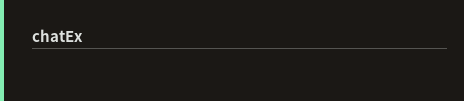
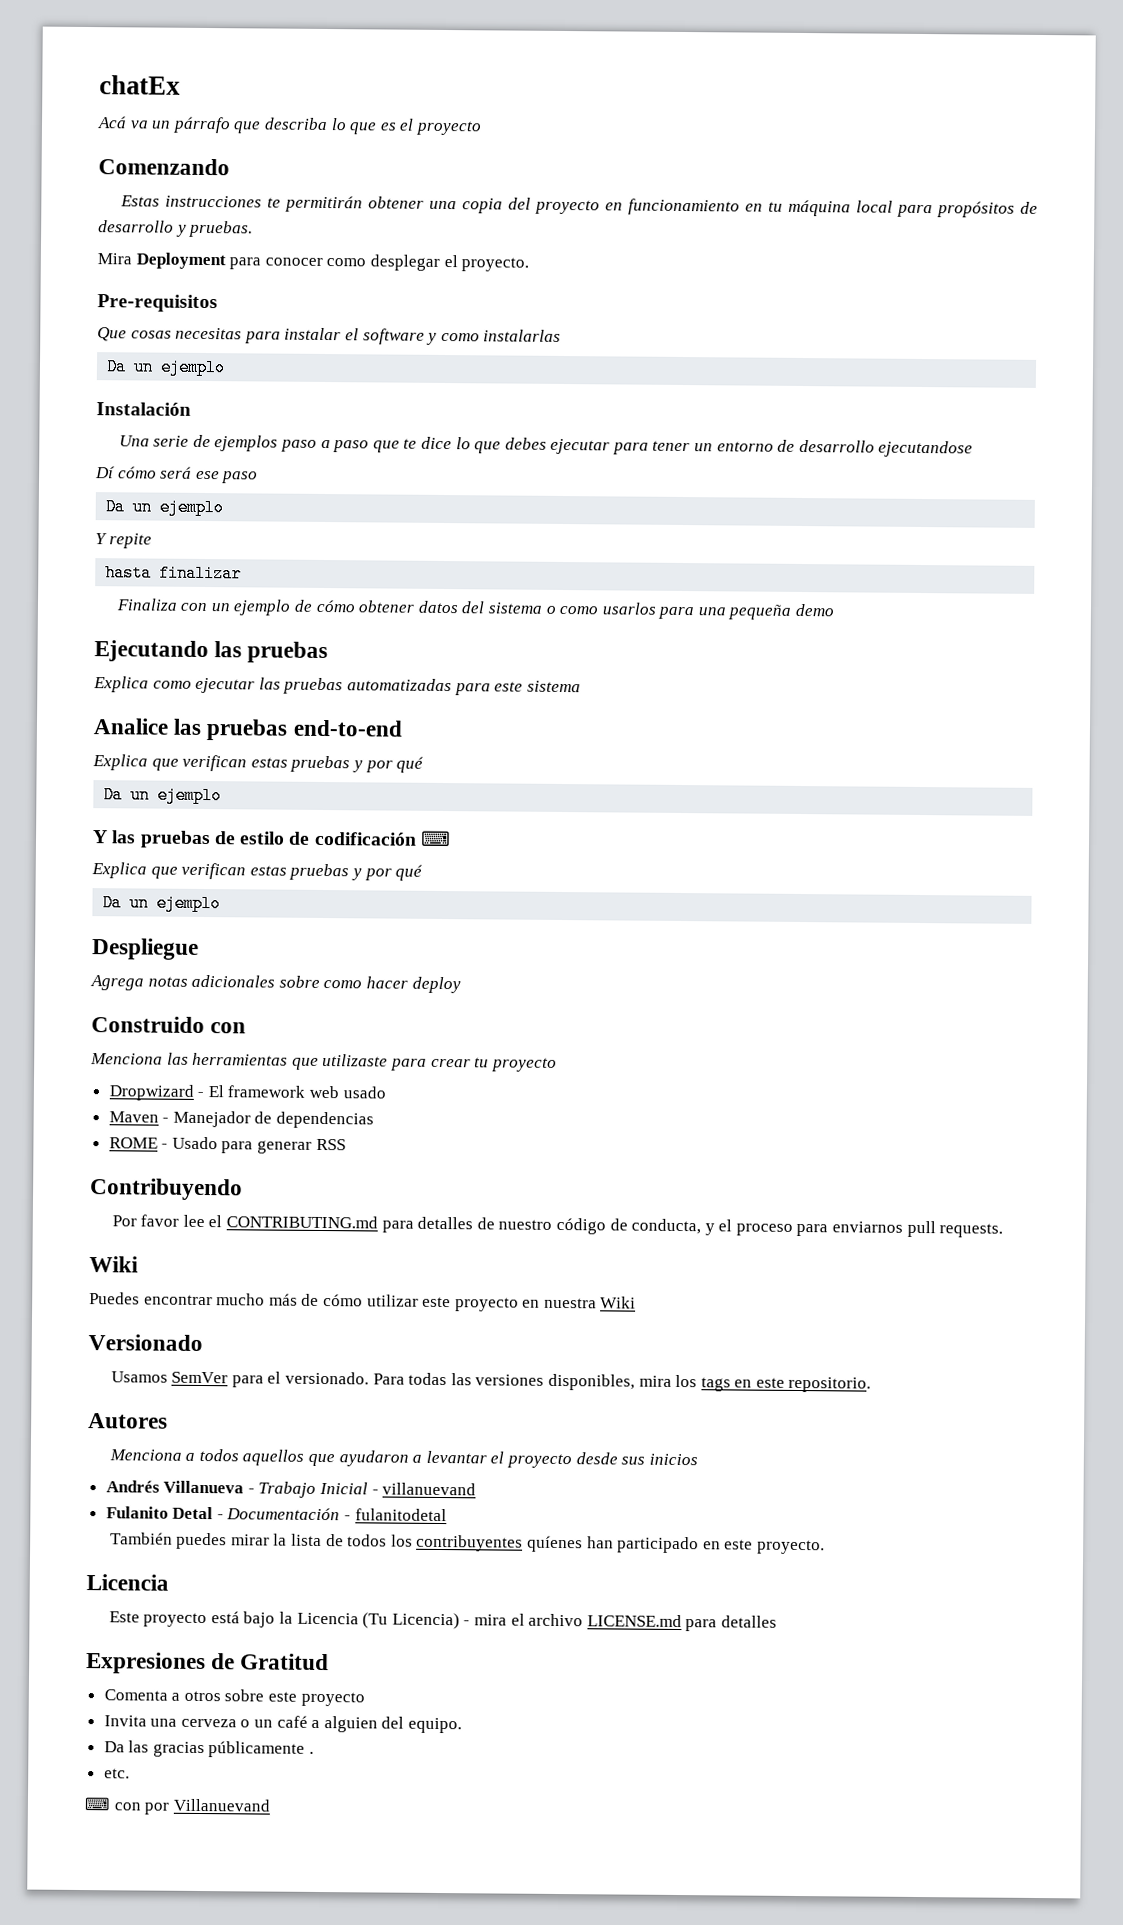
(83, 35) none -> [97,116,482,136] [98,158,230,176] [119,195,1039,218] [98,220,254,238] [97,252,530,272] [97,294,218,313] [97,327,562,345] [106,358,227,377] [96,402,191,416] [118,434,974,458] [95,466,259,484] [105,498,225,517] [95,533,152,549] [105,564,243,583] [115,598,836,620] [94,640,329,664] [93,676,581,696] [93,718,403,741] [92,754,425,773] [103,786,223,805] [92,830,451,849] [91,862,424,881] [102,894,222,913] [92,938,199,960] [90,974,461,994] [91,1016,247,1034] [90,1052,557,1072] [108,1084,386,1101] [108,1110,375,1129] [108,1136,346,1154] [90,1178,243,1201] [111,1214,1004,1238] [89,1256,139,1273] [89,1292,637,1312] [88,1334,203,1352] [110,1371,872,1393] [88,1413,168,1429] [108,1448,698,1469] [105,1480,477,1498] [105,1506,447,1522] [109,1532,825,1555] [86,1574,169,1591] [108,1611,777,1632] [86,1652,330,1675] [103,1689,365,1707] [103,1715,463,1734] [103,1740,315,1758] [103,1768,130,1779] [84,1797,270,1815] // Acá va un párrafo que describa lo que es el proyecto // Comenzando // Estas instrucciones te permitirán obtener una copia del proyecto en funcionamiento en tu máquina local para propósitos de desarrollo y pruebas. // Mira Deployment para conocer como desplegar el proyecto. // Pre-requisitos // Que cosas necesitas para instalar el software y como instalarlas // Da un ejemplo // Instalación // Una serie de ejemplos paso a paso que te dice lo que debes ejecutar para tener un entorno de desarrollo ejecutandose // Dí cómo será ese paso // Da un ejemplo // Y repite // hasta finalizar // Finaliza con un ejemplo de cómo obtener datos del sistema o como usarlos para una pequeña demo // Ejecutando las pruebas // Explica como ejecutar las pruebas automatizadas para este sistema // Analice las pruebas end-to-end // Explica que verifican estas pruebas y por qué // Da un ejemplo // Y las pruebas de estilo de codificación ⌨ // Explica que verifican estas pruebas y por qué // Da un ejemplo // Despliegue // Agrega notas adicionales sobre como hacer deploy // Construido con // Menciona las herramientas que utilizaste para crear tu proyecto // Dropwizard - El framework web usado // Maven - Manejador de dependencias // ROME - Usado para generar RSS // Contribuyendo // Por favor lee el CONTRIBUTING.md para detalles de nuestro código de conducta, y el proceso para enviarnos pull requests. // Wiki // Puedes encontrar mucho más de cómo utilizar este proyecto en nuestra Wiki // Versionado // Usamos SemVer para el versionado. Para todas las versiones disponibles, mira los tags en este repositorio. // Autores // Menciona a todos aquellos que ayudaron a levantar el proyecto desde sus inicios // Andrés Villanueva - Trabajo Inicial - villanuevand // Fulanito Detal - Documentación - fulanitodetal // También puedes mirar la lista de todos los contribuyentes quíenes han participado en este proyecto. // Licencia // Este proyecto está bajo la Licencia (Tu Licencia) - mira el archivo LICENSE.md para detalles // Expresiones de Gratitud // Comenta a otros sobre este proyecto // Invita una cerveza o un café a alguien del equipo. // Da las gracias públicamente . // etc. // ⌨ con por Villanuevand

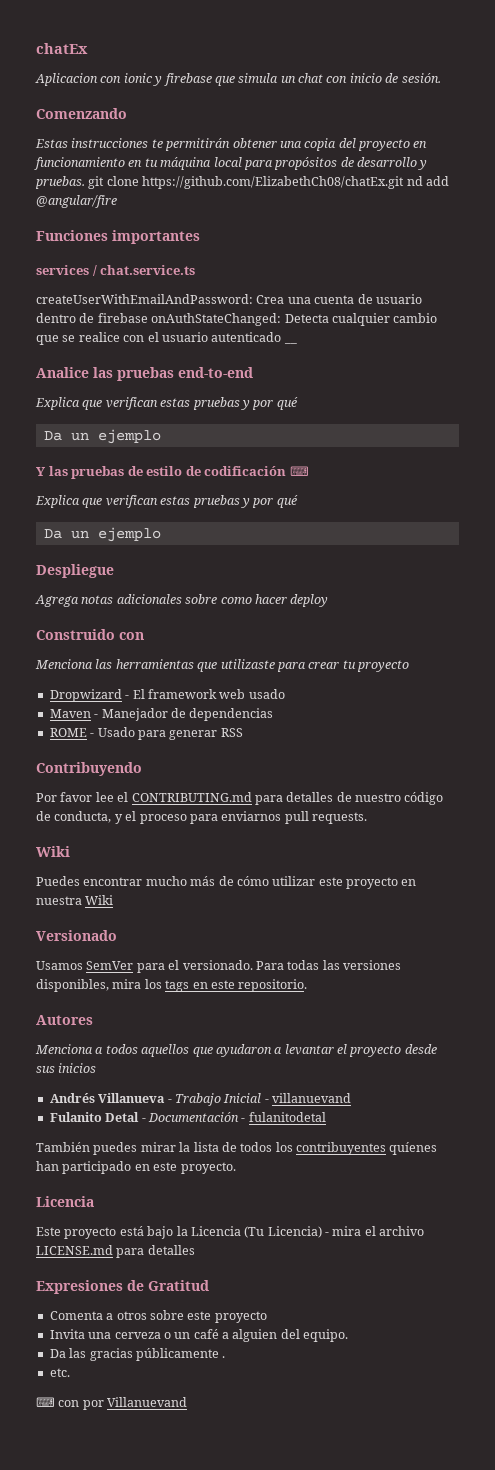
[97,116,482,136] Acá va un párrafo que describa lo que es el proyecto -> [35,73,441,86] Aplicacion con ionic y firebase que simula un chat con inicio de sesión.
[97,252,530,272] [97,294,218,313] [97,327,562,345] [106,358,227,377] [96,402,191,416] [118,434,974,458] [95,466,259,484] [105,498,225,517] [95,533,152,549] [105,564,243,583] [115,598,836,620] [94,640,329,664] [93,676,581,696] // Mira Deployment para conocer como desplegar el proyecto. // Pre-requisitos // Que cosas necesitas para instalar el software y como instalarlas // Da un ejemplo // Instalación // Una serie de ejemplos paso a paso que te dice lo que debes ejecutar para tener un entorno de desarrollo ejecutandose // Dí cómo será ese paso // Da un ejemplo // Y repite // hasta finalizar // Finaliza con un ejemplo de cómo obtener datos del sistema o como usarlos para una pequeña demo // Ejecutando las pruebas // Explica como ejecutar las pruebas automatizadas para este sistema -> [88,176,449,189] [36,195,117,208] [36,230,200,244] [36,265,196,276] [36,294,422,304] [36,313,438,326] [36,332,282,345] [283,342,297,344] git clone https://github.com/ElizabethCh08/chatEx.git nd add @angular/fire // Funciones importantes // services / chat.service.ts // createUserWithEmailAndPassword: Crea una cuenta de usuario dentro de firebase onAuthStateChanged: Detecta cualquier cambio que se realice con el usuario autenticado __

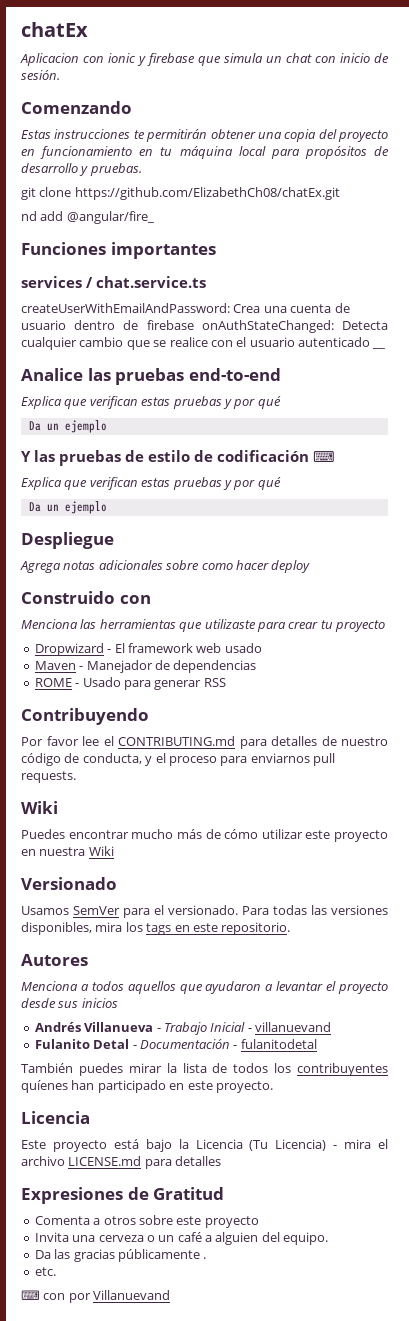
(85, 182) none -> (142, 169) //
(405, 182) none -> (340, 193) //
[36,195,117,208] @angular/fire -> [66,211,154,224] @angular/fire_

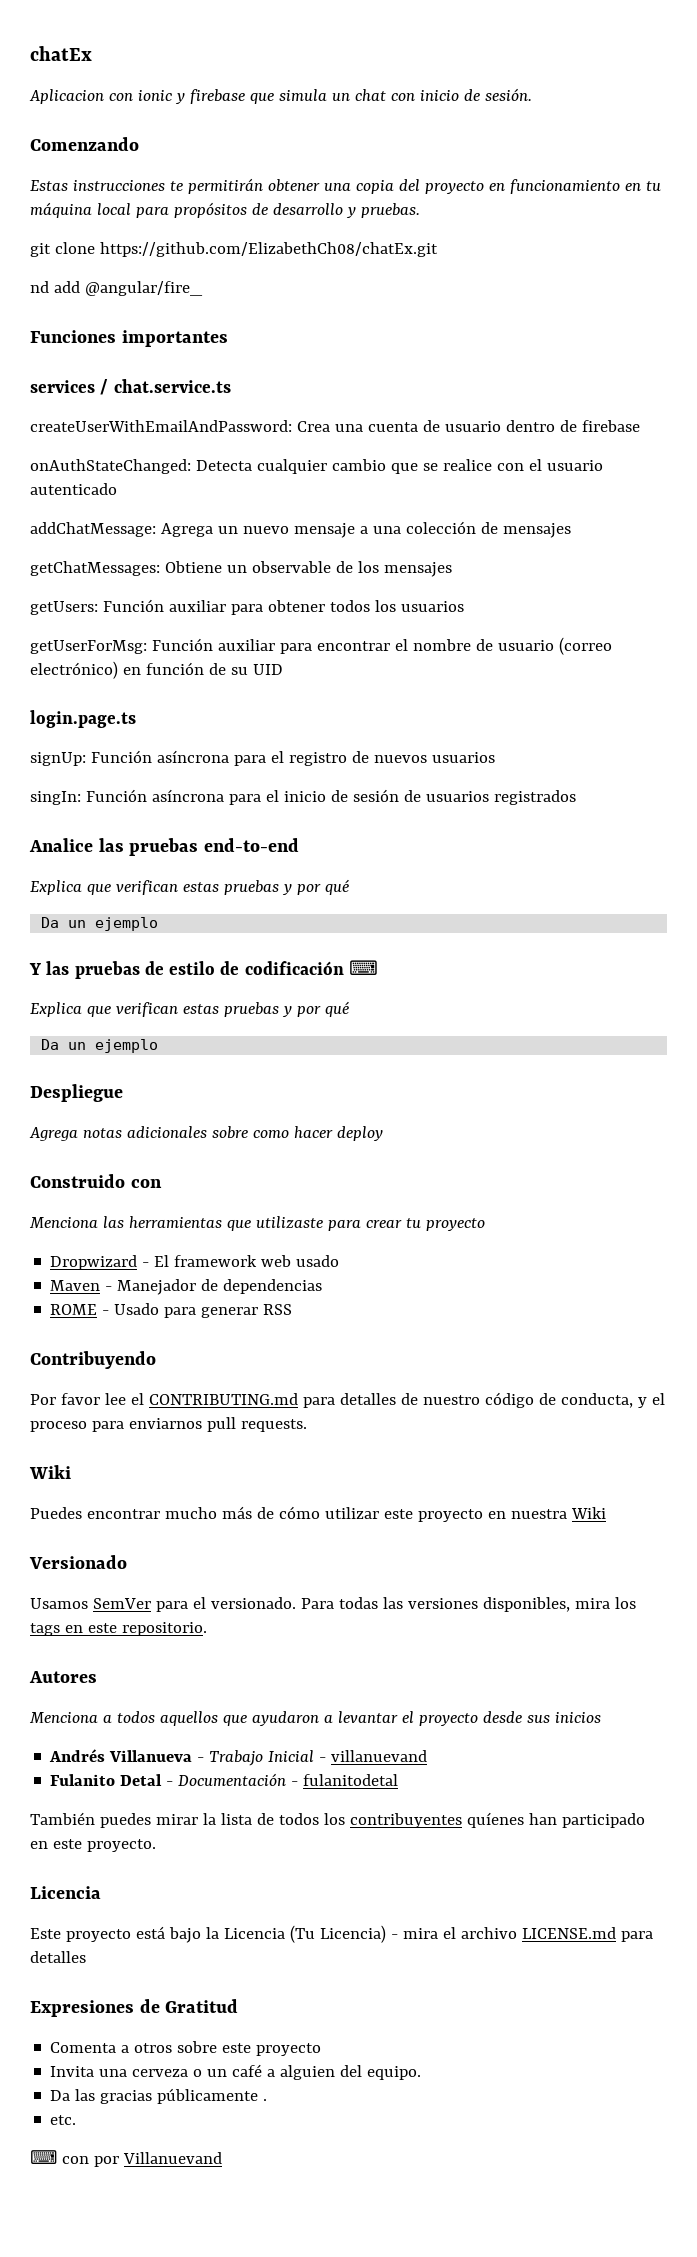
(194, 325) none -> (640, 426) //
[372,347,386,349] __ -> [30,521,571,538] [30,561,452,577] [30,599,464,615] [30,637,612,655] [30,661,283,679] [30,710,136,728] [30,750,495,766] [30,789,576,805] // addChatMessage: Agrega un nuevo mensaje a una colección de mensajes // getChatMessages: Obtiene un observable de los mensajes // getUsers: Función auxiliar para obtener todos los usuarios // getUserForMsg: Función auxiliar para encontrar el nombre de usuario (correo electrónico) en función de su UID // login.page.ts // signUp: Función asíncrona para el registro de nuevos usuarios // singIn: Función asíncrona para el inicio de sesión de usuarios registrados

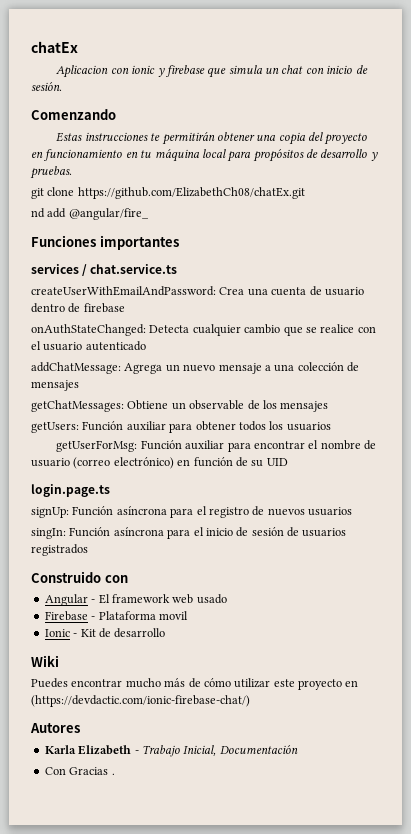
[29,838,299,856] [30,879,349,895] [41,917,159,931] [29,960,378,979] [30,1001,349,1017] [41,1039,159,1053] [30,1084,123,1102] [29,1126,383,1141] [30,1174,162,1188] [29,1216,485,1231] [50,1255,138,1270] Analice las pruebas end-to-end // Explica que verifican estas pruebas y por qué // Da un ejemplo // Y las pruebas de estilo de codificación ⌨ // Explica que verifican estas pruebas y por qué // Da un ejemplo // Despliegue // Agrega notas adicionales sobre como hacer deploy // Construido con // Menciona las herramientas que utilizaste para crear tu proyecto // Dropwizard -> [31,571,128,583] [44,594,88,606] Construido con // Angular
[50,1279,323,1295] [50,1303,293,1318] [30,1351,156,1369] [30,1392,665,1408] [30,1417,307,1432] Maven - Manejador de dependencias // ROME - Usado para generar RSS // Contribuyendo // Por favor lee el CONTRIBUTING.md para detalles de nuestro código de conducta, y el proceso para enviarnos pull requests. -> [44,611,188,621] [44,628,166,638] Firebase - Plataforma movil // Ionic - Kit de desarrollo
[510,1507,606,1519] [29,1555,127,1569] [30,1597,636,1612] [30,1622,207,1636] [29,1671,97,1683] [29,1711,601,1726] [49,1749,428,1766] [50,1773,399,1786] [30,1812,645,1828] [30,1839,156,1852] [30,1886,101,1899] [30,1925,653,1943] [30,1951,86,1963] [30,1999,239,2017] [50,2041,322,2056] [50,2064,422,2080] [50,2088,268,2104] [50,2115,77,2125] [30,2150,222,2167] nuestra Wiki // Versionado // Usamos SemVer para el versionado. Para todas las versiones disponibles, mira los tags en este repositorio. // Autores // Menciona a todos aquellos que ayudaron a levantar el proyecto desde sus inicios // Andrés Villanueva - Trabajo Inicial - villanuevand // Fulanito Detal - Documentación - fulanitodetal // También puedes mirar la lista de todos los contribuyentes quíenes han participado en este proyecto. // Licencia // Este proyecto está bajo la Licencia (Tu Licencia) - mira el archivo LICENSE.md para detalles // Expresiones de Gratitud // Comenta a otros sobre este proyecto // Invita una cerveza o un café a alguien del equipo. // Da las gracias públicamente . // etc. // ⌨ con por Villanuevand -> [31,695,250,707] [30,723,80,733] [44,745,298,757] [44,767,115,775] (https://devdactic.com/ionic-firebase-chat/) // Autores // Karla Elizabeth - Trabajo Inicial, Documentación // Con Gracias .

